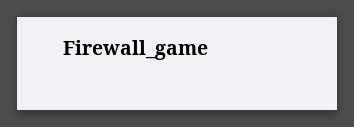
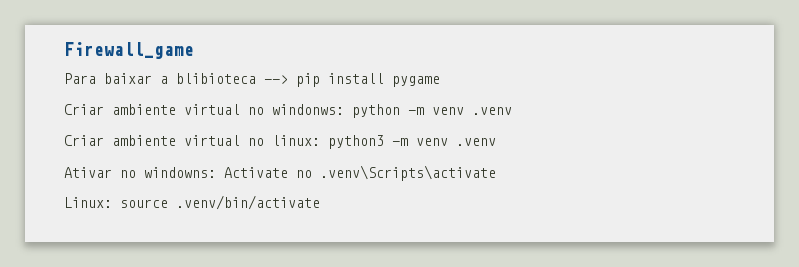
(208, 50) none -> [64,73,440,87] [64,104,512,118] [64,135,496,149] [64,165,496,181] [64,195,320,210] // Para baixar a blibioteca --> pip install pygame // Criar ambiente virtual no windonws: python -m venv .venv // Criar ambiente virtual no linux: python3 -m venv .venv // Ativar no windowns: Activate no .venv\Scripts\activate // Linux: source .venv/bin/activate

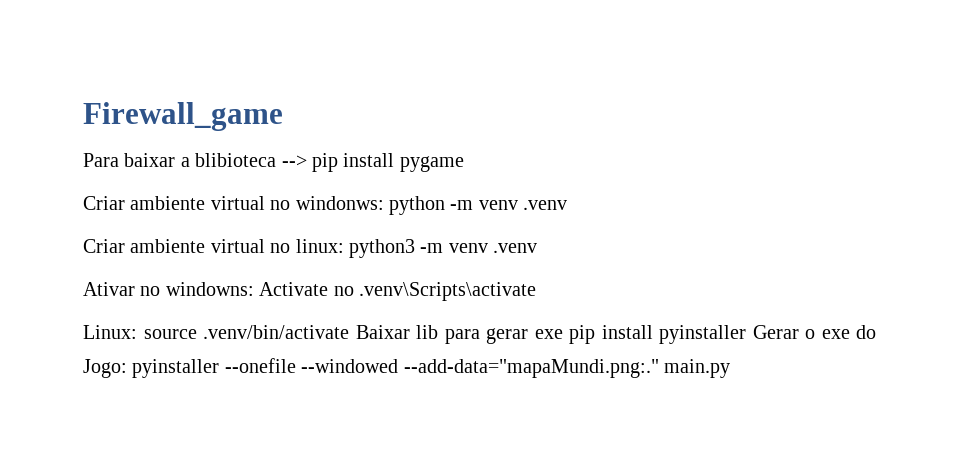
(320, 202) none -> [355,325,876,344] [83,358,730,378] Baixar lib para gerar exe pip install pyinstaller Gerar o exe do Jogo: pyinstaller --onefile --windowed --add-data="mapaMundi.png:." main.py

